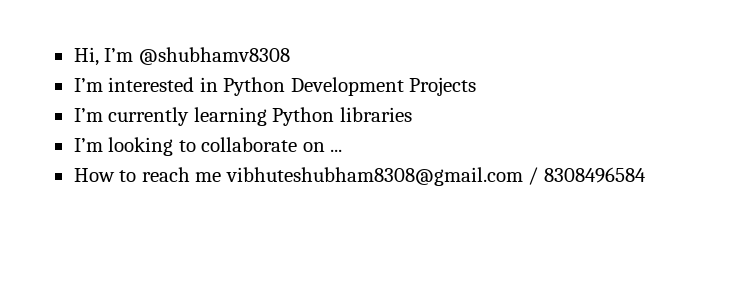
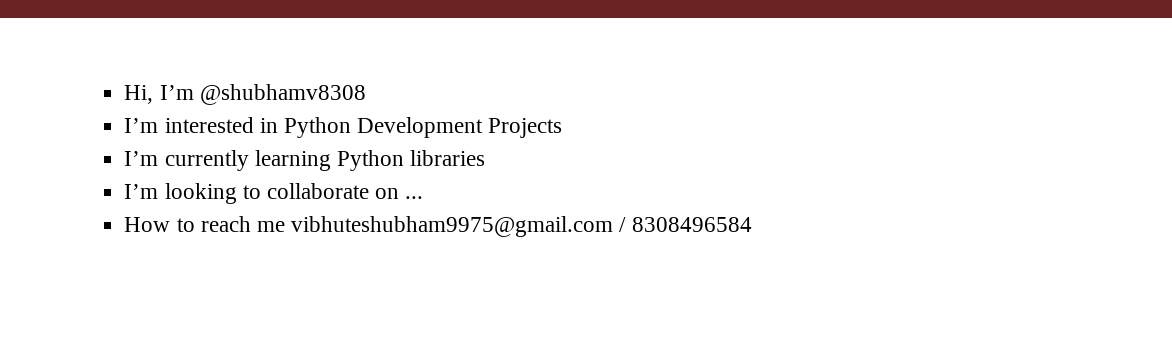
[225,167,523,186] vibhuteshubham8308@gmail.com -> [291,216,614,237] vibhuteshubham9975@gmail.com

